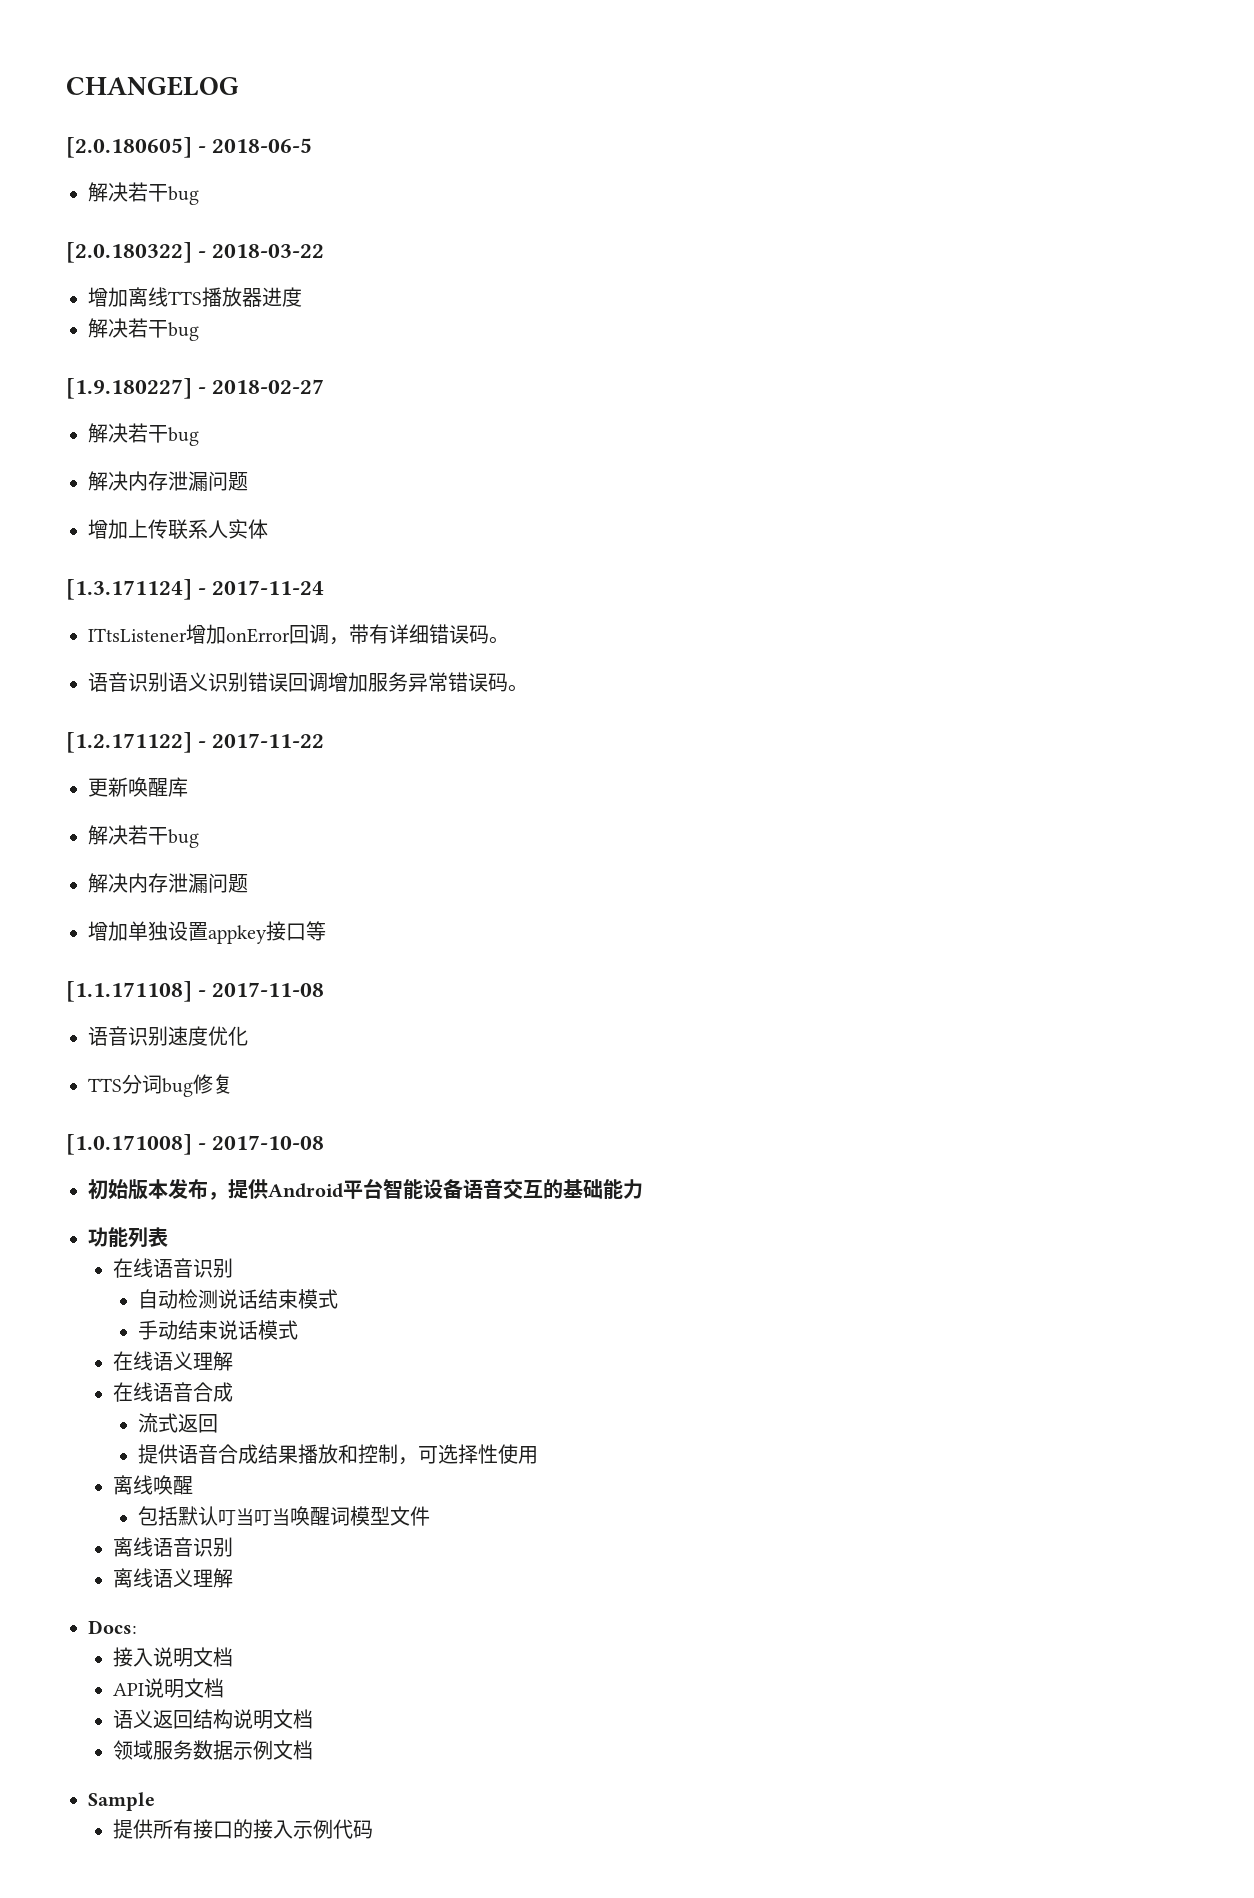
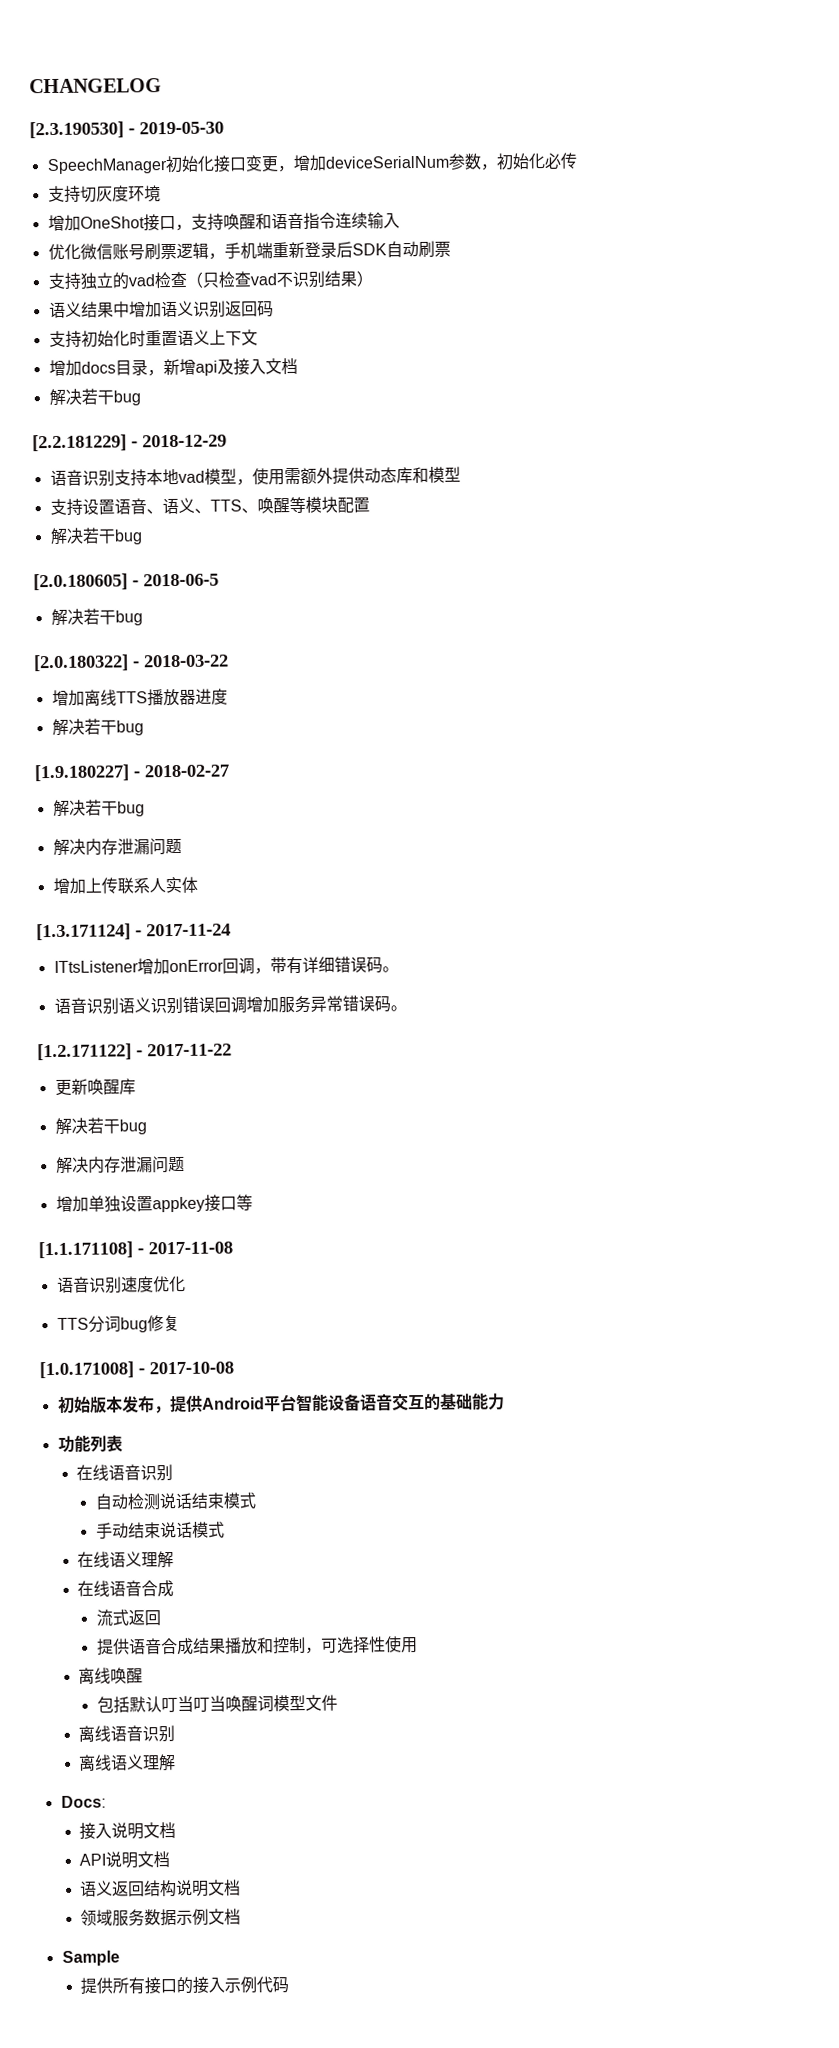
(239, 86) none -> [29,121,224,139] [46,152,577,175] [47,185,161,203] [47,212,400,232] [47,240,451,261] [47,270,373,290] [48,300,274,319] [48,329,258,348] [48,357,298,377] [48,388,141,407] [32,434,227,452] [49,466,461,487] [49,496,370,516] [49,527,143,546] // [2.3.190530] - 2019-05-30 // SpeechManager初始化接口变更，增加deviceSerialNum参数，初始化必传 // 支持切灰度环境 // 增加OneShot接口，支持唤醒和语音指令连续输入 // 优化微信账号刷票逻辑，手机端重新登录后SDK自动刷票 // 支持独立的vad检查（只检查vad不识别结果） // 语义结果中增加语义识别返回码 // 支持初始化时重置语义上下文 // 增加docs目录，新增api及接入文档 // 解决若干bug // [2.2.181229] - 2018-12-29 // 语音识别支持本地vad模型，使用需额外提供动态库和模型 // 支持设置语音、语义、TTS、唤醒等模块配置 // 解决若干bug

